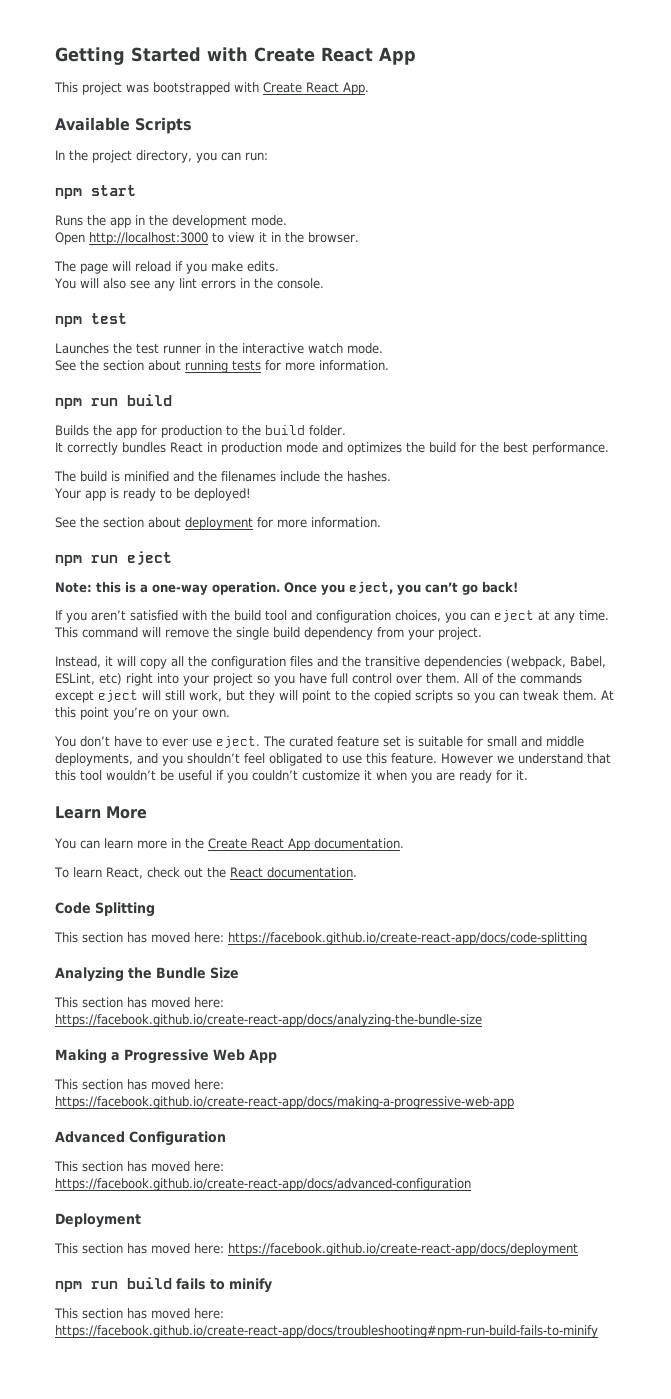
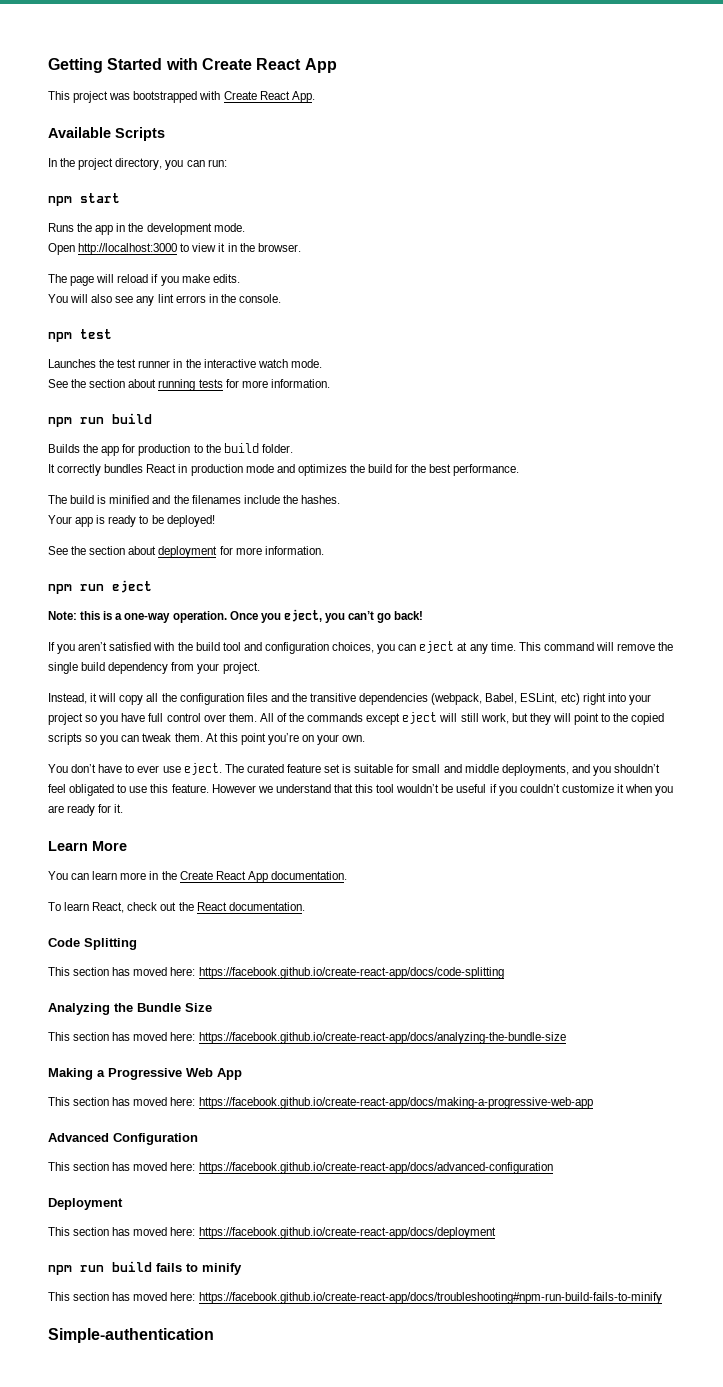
(598, 1331) none -> [48,1328,214,1343] // Simple-authentication

